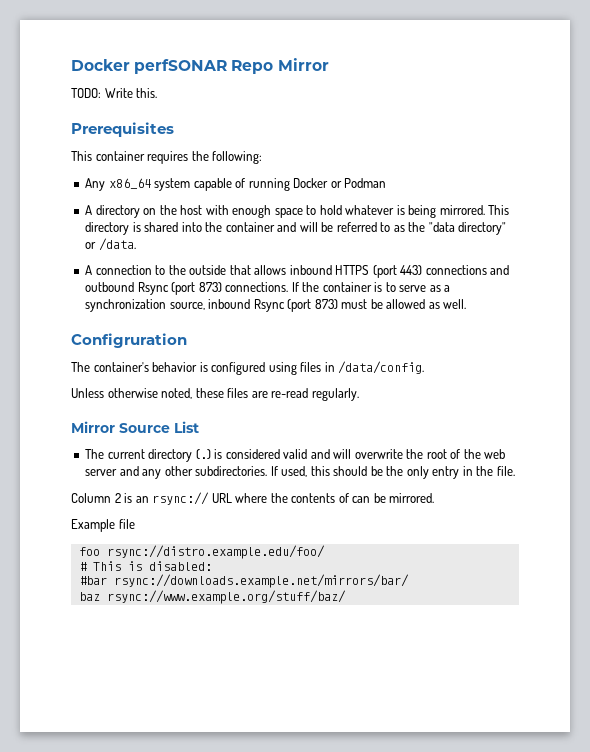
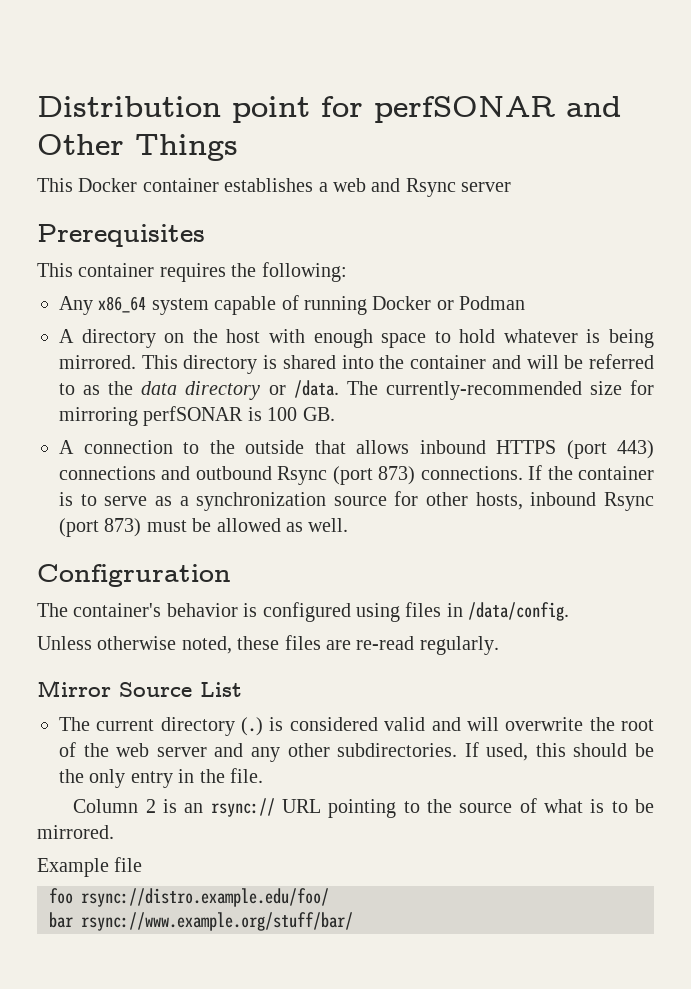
[71,58,329,74] [71,88,158,98] Docker perfSONAR Repo Mirror // TODO: Write this. -> [37,96,621,123] [37,134,238,161] [37,178,512,197] Distribution point for perfSONAR and Other Things // This Docker container establishes a web and Rsync server
[428,222,507,235] "data directory" -> [141,381,261,400] data directory
(136, 244) none -> [346,380,655,400] [59,406,335,426] The currently-recommended size for mirroring perfSONAR is 100 GB.
[169,302,205,310] source, -> [333,491,523,510] source for other hosts,
[235,493,371,503] where the contents of can -> [328,798,628,818] pointing to the source of what is to
[78,561,212,571] [78,574,409,588] [78,590,346,604] # This is disabled: // #bar rsync://downloads.example.net/mirrors/bar/ // baz rsync://www.example.org/stuff/baz/ -> [49,912,353,931] bar rsync://www.example.org/stuff/bar/

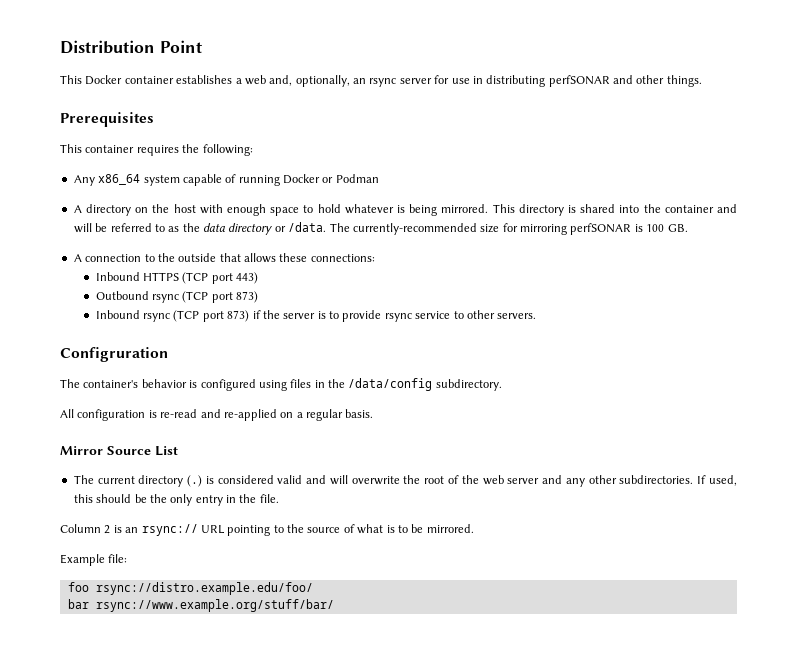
[232,96,621,123] [37,134,238,161] point for perfSONAR and Other Things -> [159,40,202,53] Point
[371,178,512,197] and Rsync server -> [269,75,702,87] and, optionally, an rsync server for use in distributing perfSONAR and other things.
[419,440,654,459] [59,465,655,485] [59,491,654,511] [59,518,349,537] inbound HTTPS (port 443) connections and outbound Rsync (port 873) connections. If the container is to serve as a synchronization source for other hosts, inbound Rsync (port 873) must be allowed as well. -> [279,253,375,262] [95,272,259,284] [95,291,259,303] [95,310,537,322] these connections: // Inbound HTTPS (TCP port 443) // Outbound rsync (TCP port 873) // Inbound rsync (TCP port 873) if the server is to provide rsync service to other servers.
[468,602,570,621] [37,635,499,655] /data/config. // Unless otherwise noted, these files are re-read regularly. -> [328,378,502,391] [60,409,374,421] the /data/config subdirectory. // All configuration is re-read and re-applied on a regular basis.
[114,857,143,872] file -> [108,554,128,563] file:

